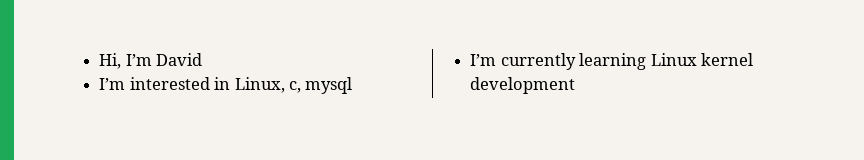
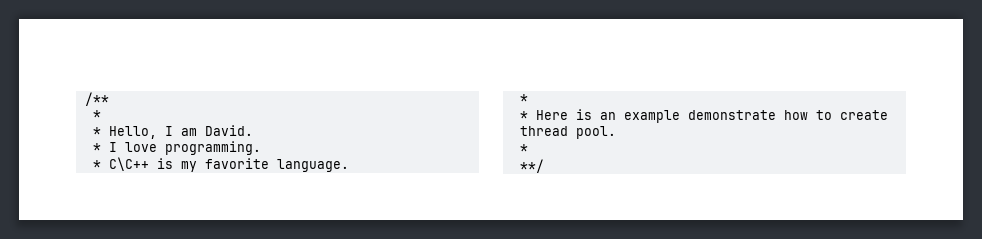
[99,53,203,69] [99,77,353,94] [470,53,753,70] [470,77,576,94] Hi, I’m David // I’m interested in Linux, c, mysql // I’m currently learning Linux kernel development -> [84,92,109,106] [92,110,101,119] [92,125,253,139] [92,141,261,155] [92,157,349,172] [519,94,528,103] [519,109,888,123] [519,126,616,139] [519,144,528,153] [519,159,544,173] /** // * // * Hello, I am David. // * I love programming. // * C\C++ is my favorite language. // * // * Here is an example demonstrate how to create thread pool. // * // **/

